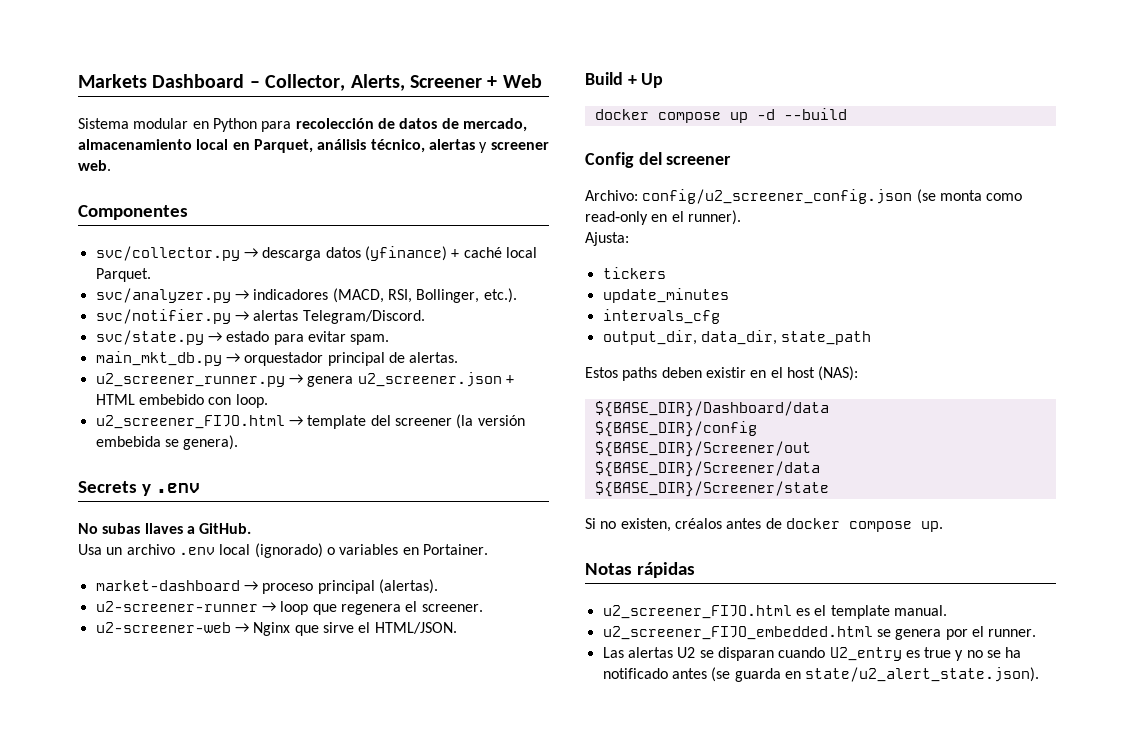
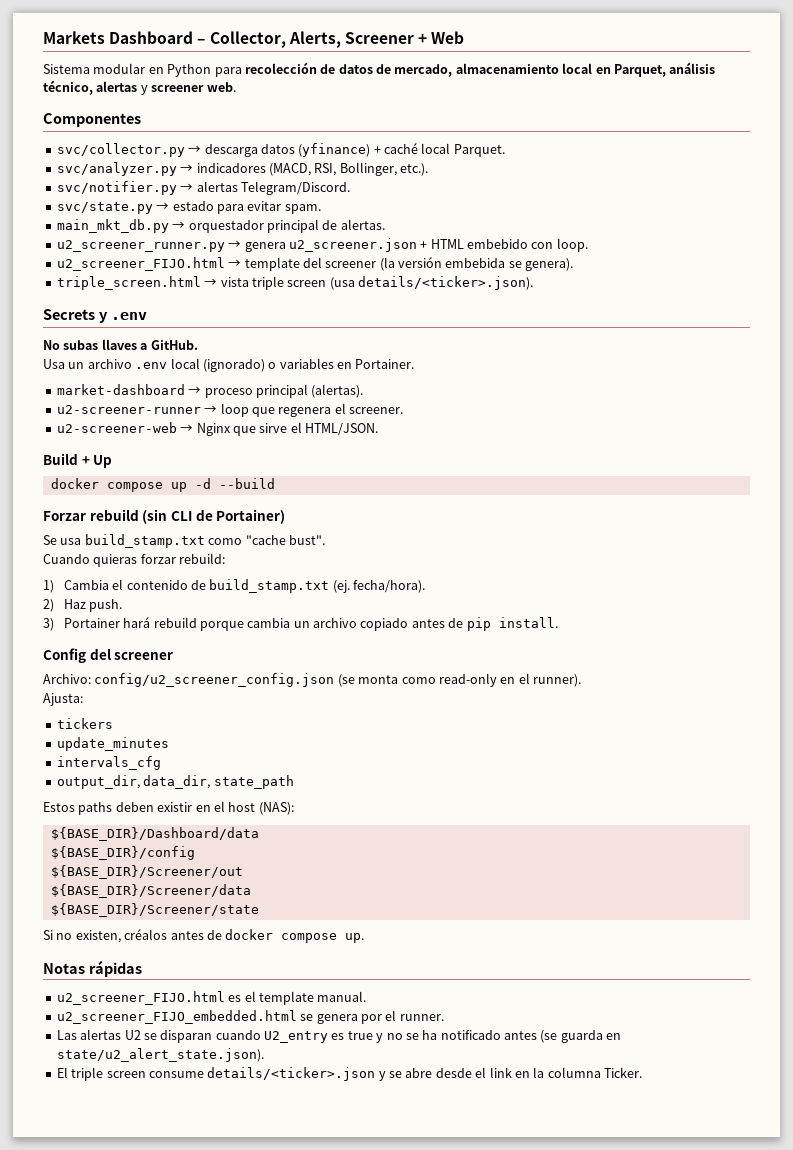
(239, 442) none -> [56,276,533,290] // triple_screen.html → vista triple screen (usa details/<ticker>.json).
(847, 114) none -> [43,509,286,524] [43,534,325,548] [43,553,226,567] [43,579,426,593] [43,599,123,612] [43,617,558,631] // Forzar rebuild (sin CLI de Portainer) // Se usa build_stamp.txt como "cache bust". // Cuando quieras forzar rebuild: // 1) Cambia el contenido de build_stamp.txt (ej. fecha/hora). // 2) Haz push. // 3) Portainer hará rebuild porque cambia un archivo copiado antes de pip install.
(1040, 674) none -> [56,1067,642,1081] // El triple screen consume details/<ticker>.json y se abre desde el link en la columna Ticker.

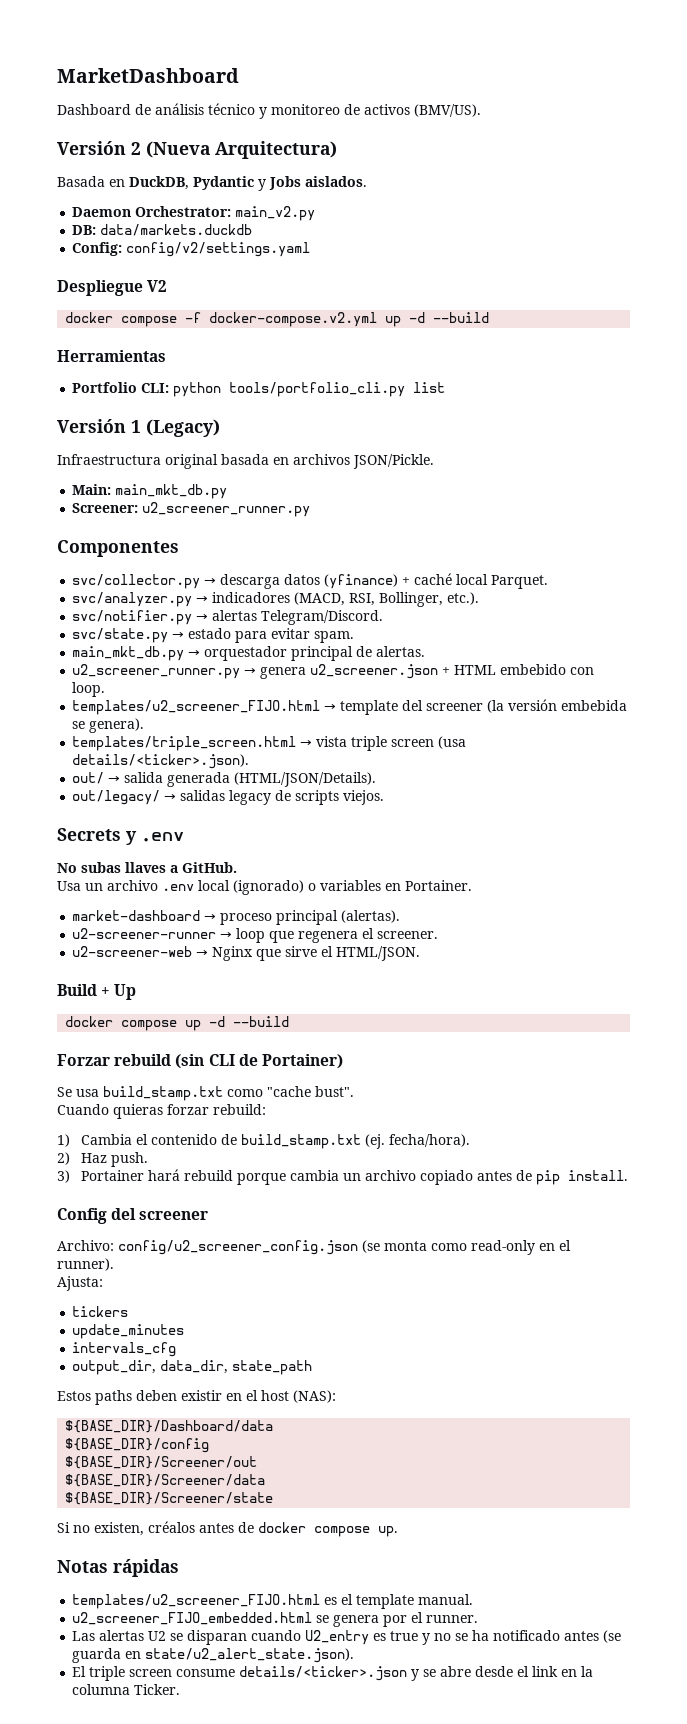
[43,31,465,48] [43,62,716,77] [43,80,236,95] Markets Dashboard – Collector, Alerts, Screener + Web // Sistema modular en Python para recolección de datos de mercado, almacenamiento local en Parquet, análisis técnico, alertas y screener web. -> [57,68,239,83] [57,103,481,119] [57,141,337,159] [57,176,367,191] [72,206,316,221] [72,224,253,236] [72,242,311,257] [57,280,168,296] [65,312,490,327] [57,350,166,362] [72,382,446,397] [57,419,220,437] [57,454,434,469] [72,484,228,499] [72,502,311,517] MarketDashboard // Dashboard de análisis técnico y monitoreo de activos (BMV/US). // Versión 2 (Nueva Arquitectura) // Basada en DuckDB, Pydantic y Jobs aislados. // Daemon Orchestrator: main_v2.py // DB: data/markets.duckdb // Config: config/v2/settings.yaml // Despliegue V2 // docker compose -f docker-compose.v2.yml up -d --build // Herramientas // Portfolio CLI: python tools/portfolio_cli.py list // Versión 1 (Legacy) // Infraestructura original basada en archivos JSON/Pickle. // Main: main_mkt_db.py // Screener: u2_screener_runner.py
[56,257,225,271] u2_screener_FIJO.html -> [72,700,321,715] templates/u2_screener_FIJO.html
[56,276,201,290] triple_screen.html -> [72,736,297,751] templates/triple_screen.html
(533, 283) none -> [72,772,377,787] [72,790,385,805] // out/ → salida generada (HTML/JSON/Details). // out/legacy/ → salidas legacy de scripts viejos.
[56,991,225,1005] u2_screener_FIJO.html -> [72,1594,321,1609] templates/u2_screener_FIJO.html

